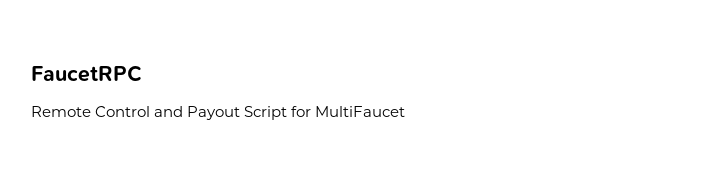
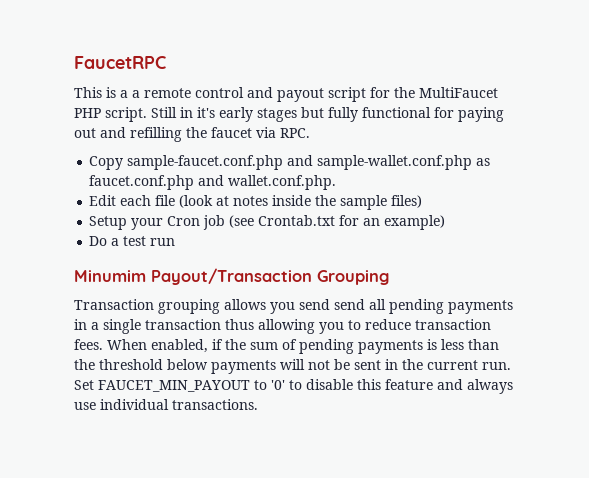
[31,106,406,120] Remote Control and Payout Script for MultiFaucet -> [74,87,498,102] [74,107,504,122] [74,127,310,142] [89,155,491,170] [89,175,337,190] [89,195,423,210] [89,215,446,230] [89,236,176,246] [74,268,389,285] [74,299,513,314] [74,319,491,334] [74,339,499,354] [74,359,511,374] [74,379,513,394] [74,399,258,410] This is a a remote control and payout script for the MultiFaucet PHP script. Still in it's early stages but fully functional for paying out and refilling the faucet via RPC. // Copy sample-faucet.conf.php and sample-wallet.conf.php as faucet.conf.php and wallet.conf.php. // Edit each file (look at notes inside the sample files) // Setup your Cron job (see Crontab.txt for an example) // Do a test run // Minumim Payout/Transaction Grouping // Transaction grouping allows you send send all pending payments in a single transaction thus allowing you to reduce transaction fees. When enabled, if the sum of pending payments is less than the threshold below payments will not be sent in the current run. Set FAUCET_MIN_PAYOUT to '0' to disable this feature and always use individual transactions.

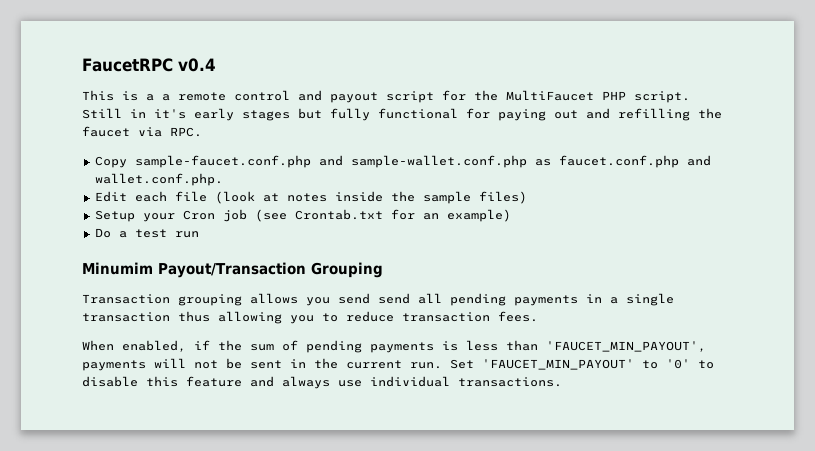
(166, 62) none -> [177,58,216,72] v0.4
(103, 344) none -> (538, 316) //
[74,359,208,370] the threshold below -> [546,341,706,352] 'FAUCET_MIN_PAYOUT',
[98,380,250,392] FAUCET_MIN_PAYOUT -> [482,359,634,370] 'FAUCET_MIN_PAYOUT'

